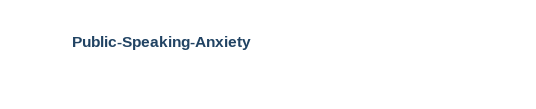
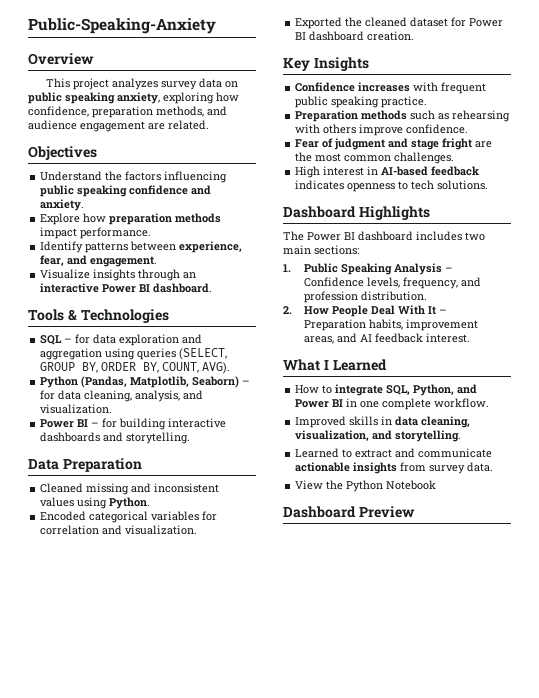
(251, 43) none -> [28,53,94,65] [45,78,238,90] [28,92,239,104] [28,106,227,118] [28,120,209,132] [28,146,97,160] [40,171,228,183] [40,185,212,197] [40,199,85,211] [40,213,222,225] [40,227,152,239] [40,241,243,253] [40,255,158,267] [40,269,197,281] [40,283,213,293] [28,309,169,323] [40,334,203,346] [40,348,228,360] [40,362,231,374] [40,376,251,388] [40,390,204,402] [40,404,113,414] [40,418,227,430] [40,432,191,444] [28,458,142,472] [40,483,220,495] [40,497,151,509] [40,511,218,523] [40,525,198,535] [295,17,504,29] [295,31,415,41] [283,57,369,71] [295,82,487,94] [295,96,428,108] [295,110,511,122] [295,124,469,136] [295,138,493,150] [295,152,455,164] [295,166,480,178] [295,180,489,192] [283,206,430,220] [283,231,485,241] [283,245,359,255] [283,263,454,275] [304,277,482,289] [304,291,428,303] [283,305,448,317] [304,319,479,331] [304,333,471,344] [283,359,387,371] [295,384,478,396] [295,398,490,410] [295,416,471,428] [295,430,462,442] [295,448,493,458] [295,462,494,474] [295,480,437,492] [283,506,415,518] // Overview // This project analyzes survey data on public speaking anxiety, exploring how confidence, preparation methods, and audience engagement are related. // Objectives // Understand the factors influencing public speaking confidence and anxiety. // Explore how preparation methods impact performance. // Identify patterns between experience, fear, and engagement. // Visualize insights through an interactive Power BI dashboard. // Tools & Technologies // SQL – for data exploration and aggregation using queries (SELECT, GROUP BY, ORDER BY, COUNT, AVG). // Python (Pandas, Matplotlib, Seaborn) – for data cleaning, analysis, and visualization. // Power BI – for building interactive dashboards and storytelling. // Data Preparation // Cleaned missing and inconsistent values using Python. // Encoded categorical variables for correlation and visualization. // Exported the cleaned dataset for Power BI dashboard creation. // Key Insights // Confidence increases with frequent public speaking practice. // Preparation methods such as rehearsing with others improve confidence. // Fear of judgment and stage fright are the most common challenges. // High interest in AI-based feedback indicates openness to tech solutions. // Dashboard Highlights // The Power BI dashboard includes two main sections: // 1. Public Speaking Analysis – Confidence levels, frequency, and profession distribution. // 2. How People Deal With It – Preparation habits, improvement areas, and AI feedback interest. // What I Learned // How to integrate SQL, Python, and Power BI in one complete workflow. // Improved skills in data cleaning, visualization, and storytelling. // Learned to extract and communicate actionable insights from survey data. // View the Python Notebook // Dashboard Preview

